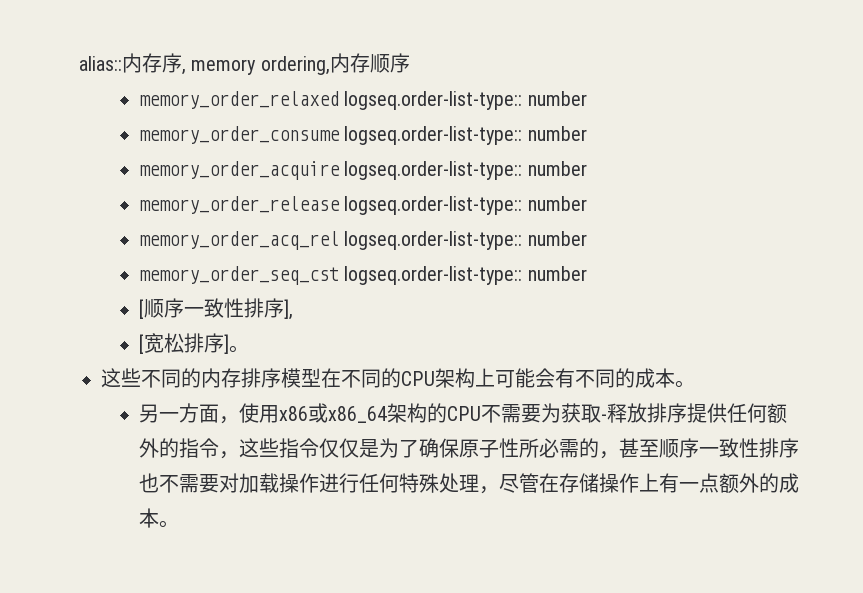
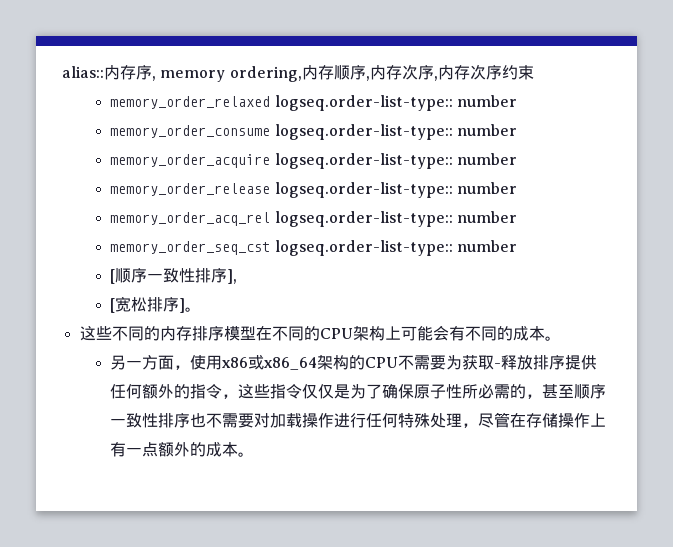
(410, 63) none -> [365,64,534,81] ,内存次序,内存次序约束

